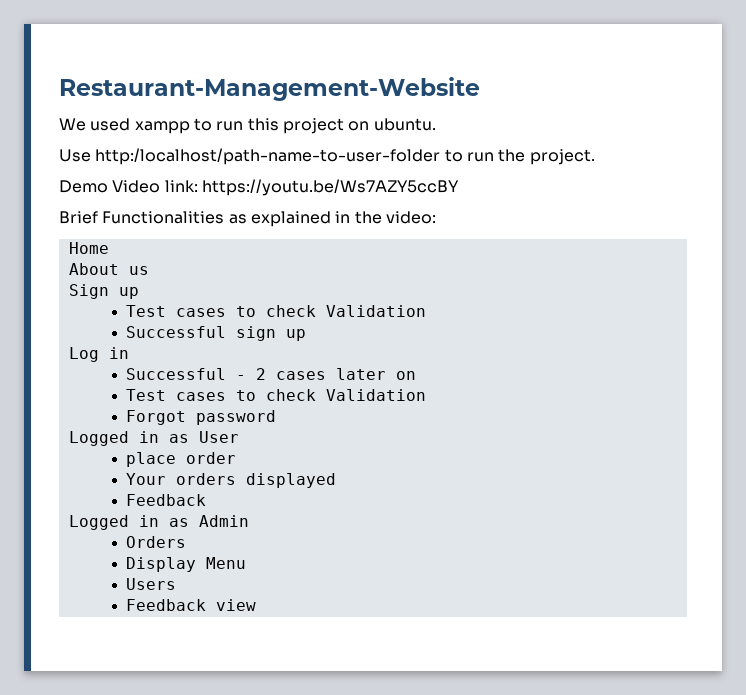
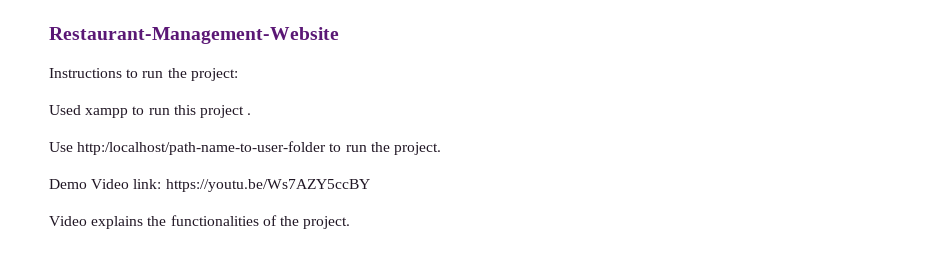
[59,118,131,131] We used -> [49,68,238,81] [49,105,81,115] Instructions to run the project: // Used
[348,118,436,131] on ubuntu. -> [247,113,252,115] .
[59,211,436,227] [68,242,109,254] [68,263,149,275] [68,284,139,299] [126,305,427,317] [126,326,307,341] [68,347,129,362] [126,368,417,380] [126,389,427,401] [126,410,277,425] [68,431,239,446] [126,452,237,467] [126,473,337,488] [126,494,207,506] [68,515,249,530] [126,536,187,548] [126,557,247,572] [126,578,177,590] [126,599,257,611] Brief Functionalities as explained in the video: // Home // About us // Sign up // Test cases to check Validation // Successful sign up // Log in // Successful - 2 cases later on // Test cases to check Validation // Forgot password // Logged in as User // place order // Your orders displayed // Feedback // Logged in as Admin // Orders // Display Menu // Users // Feedback view -> [49,215,351,229] Video explains the functionalities of the project.

